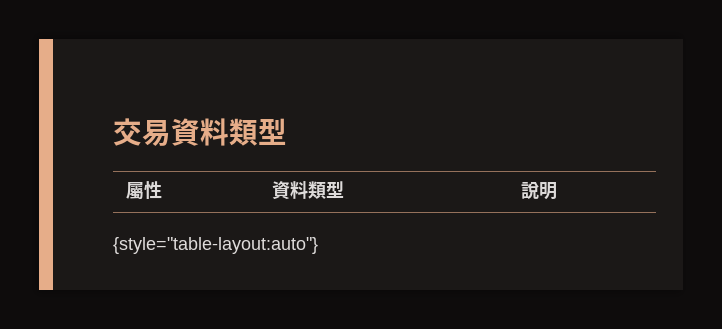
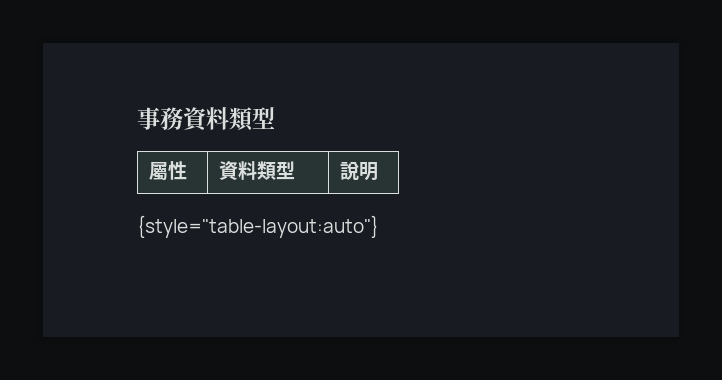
[113,118,171,146] 交易 -> [137,107,183,130] 事務

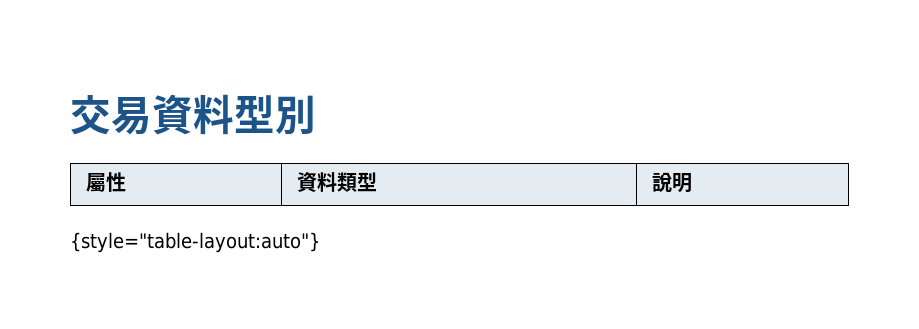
[137,107,275,132] 事務資料類型 -> [70,94,316,135] 交易資料型別

